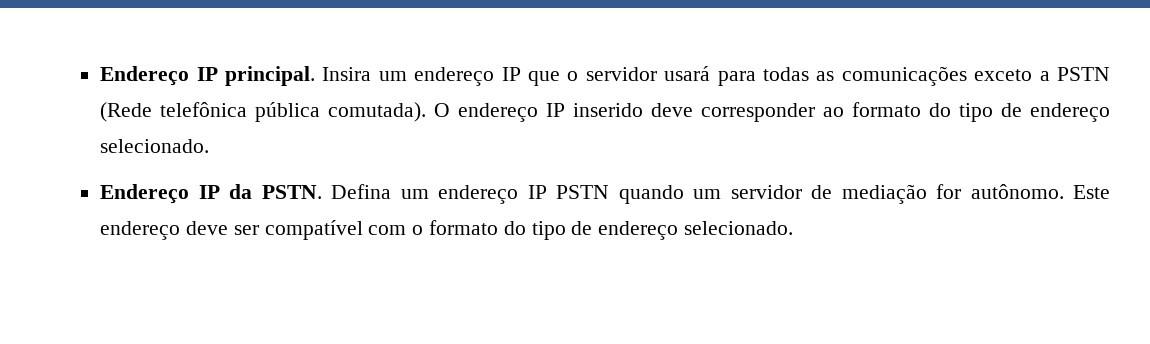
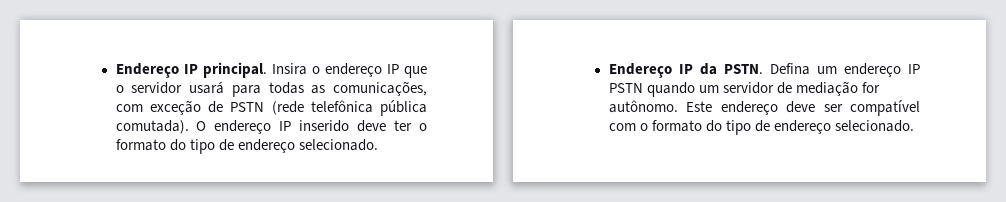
[378,71,407,81] um -> [311,66,320,74] o
[841,66,1111,86] [100,102,153,122] comunicações exceto a PSTN (Rede -> [333,81,428,96] [115,100,304,115] comunicações, com exceção de PSTN (rede
[701,103,845,122] corresponder ao -> [394,120,427,131] ter o

